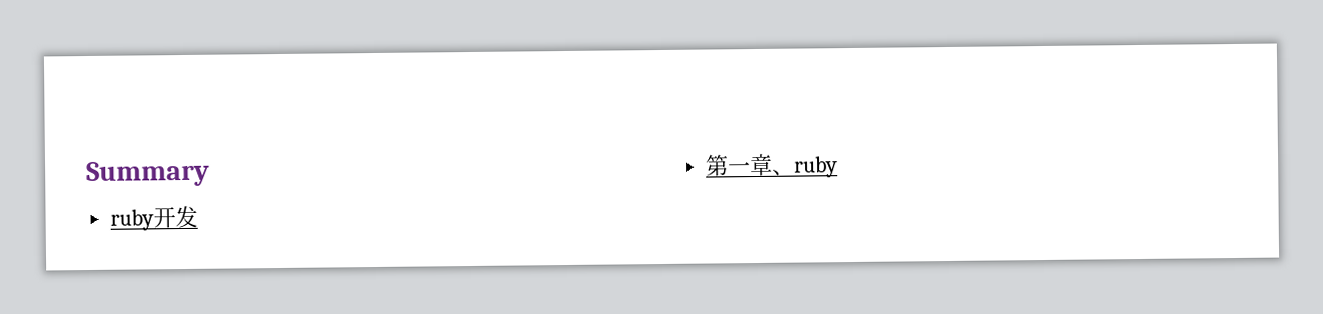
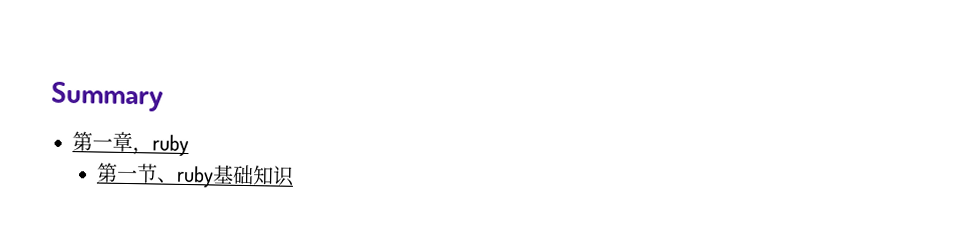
[110,205,199,231] // ruby开发 -> (164, 96) none
[772,156,839,178] 、ruby -> [132,134,189,157] [95,162,295,188] ，ruby // 第一节、ruby基础知识

